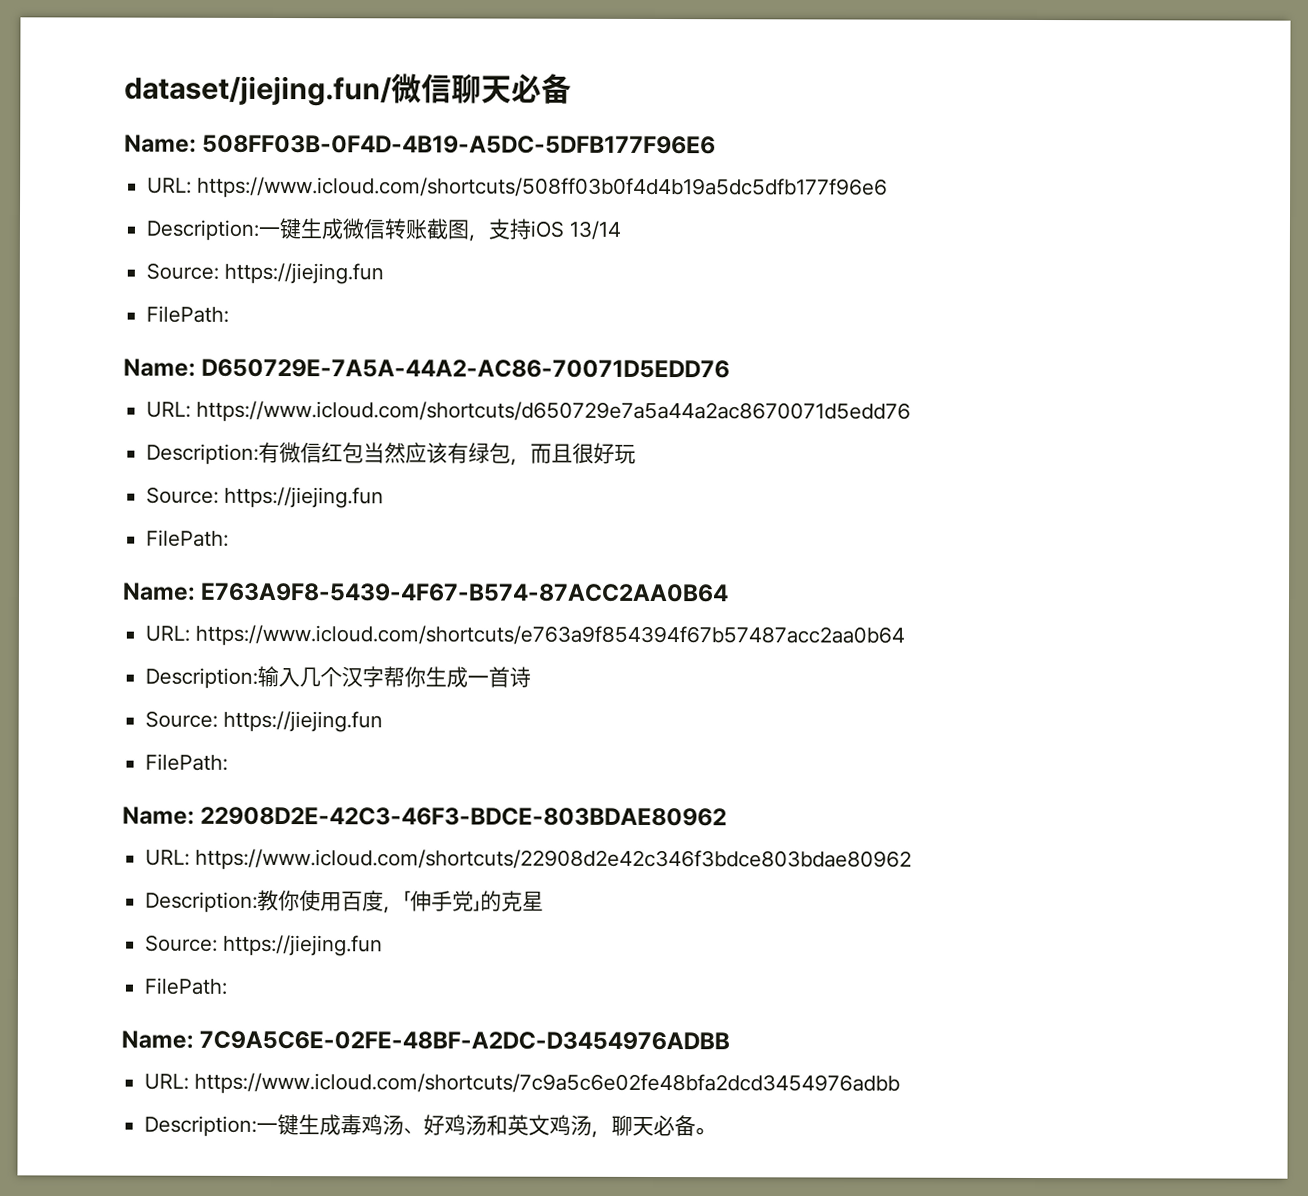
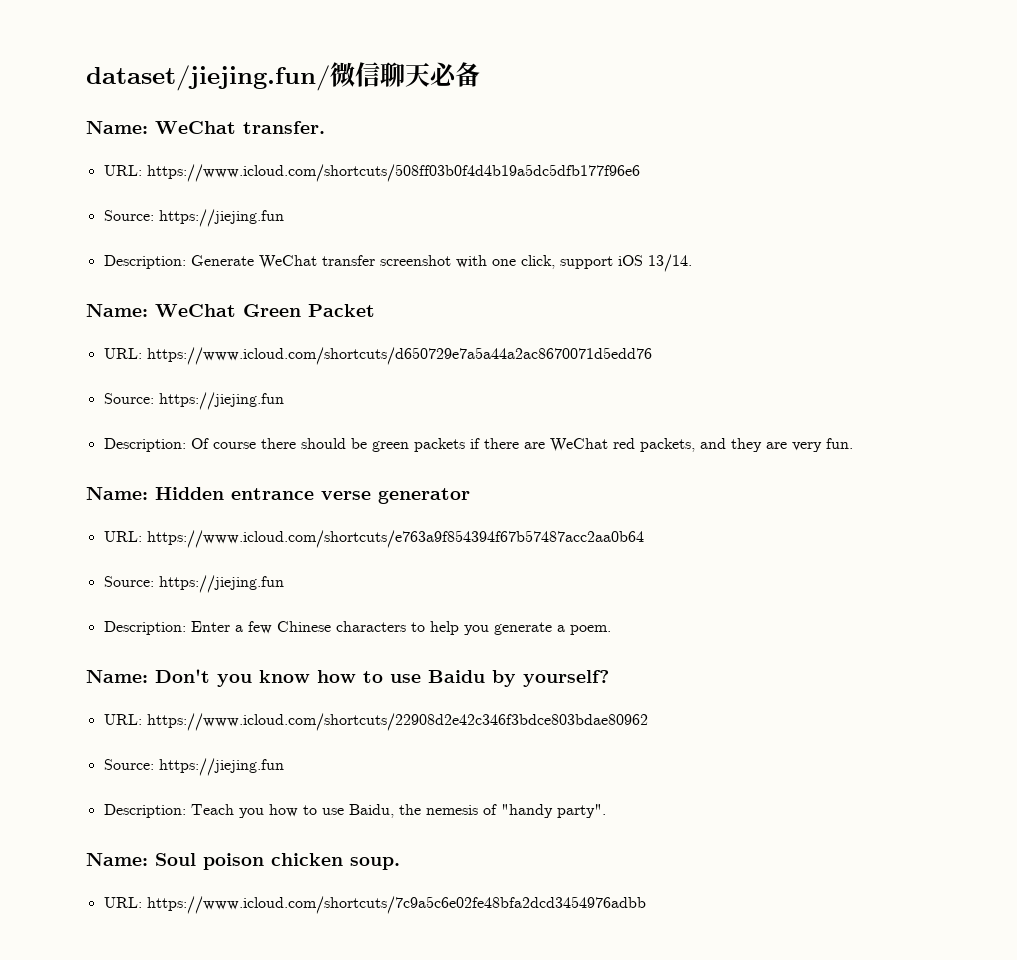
[202,134,717,155] 508FF03B-0F4D-4B19-A5DC-5DFB177F96E6 -> [155,121,325,134] WeChat transfer.
[146,218,621,242] [146,262,384,285] [146,305,230,323] [123,358,731,379] [146,400,911,424] [146,441,637,466] [146,486,384,509] [146,529,230,547] [122,582,730,603] [145,624,905,648] [145,665,532,689] [145,710,383,733] [145,753,229,771] [122,806,728,827] [145,848,912,872] [145,889,545,914] [145,934,383,957] [144,977,229,995] [121,1030,731,1051] [144,1072,900,1096] [144,1114,717,1138] // Description:一键生成微信转账截图，支持iOS 13/14 // Source: https://jiejing.fun // FilePath: // Name: D650729E-7A5A-44A2-AC86-70071D5EDD76 // URL: https://www.icloud.com/shortcuts/d650729e7a5a44a2ac8670071d5edd76 // Description:有微信红包当然应该有绿包，而且很好玩 // Source: https://jiejing.fun // FilePath: // Name: E763A9F8-5439-4F67-B574-87ACC2AA0B64 // URL: https://www.icloud.com/shortcuts/e763a9f854394f67b57487acc2aa0b64 // Description:输入几个汉字帮你生成一首诗 // Source: https://jiejing.fun // FilePath: // Name: 22908D2E-42C3-46F3-BDCE-803BDAE80962 // URL: https://www.icloud.com/shortcuts/22908d2e42c346f3bdce803bdae80962 // Description:教你使用百度，「伸手党」的克星 // Source: https://jiejing.fun // FilePath: // Name: 7C9A5C6E-02FE-48BF-A2DC-D3454976ADBB // URL: https://www.icloud.com/shortcuts/7c9a5c6e02fe48bfa2dcd3454976adbb // Description:一键生成毒鸡汤、好鸡汤和英文鸡汤，聊天必备。 -> [103,209,284,227] [103,254,692,272] [86,304,375,317] [103,347,652,365] [103,392,284,410] [103,438,853,452] [86,487,470,504] [103,530,644,548] [103,575,284,593] [103,621,611,635] [86,669,609,687] [103,713,648,731] [103,758,284,776] [103,804,606,818] [86,853,400,870] [103,896,646,914] // Source: https://jiejing.fun // Description: Generate WeChat transfer screenshot with one click, support iOS 13/14. // Name: WeChat Green Packet // URL: https://www.icloud.com/shortcuts/d650729e7a5a44a2ac8670071d5edd76 // Source: https://jiejing.fun // Description: Of course there should be green packets if there are WeChat red packets, and they are very fun. // Name: Hidden entrance verse generator // URL: https://www.icloud.com/shortcuts/e763a9f854394f67b57487acc2aa0b64 // Source: https://jiejing.fun // Description: Enter a few Chinese characters to help you generate a poem. // Name: Don't you know how to use Baidu by yourself? // URL: https://www.icloud.com/shortcuts/22908d2e42c346f3bdce803bdae80962 // Source: https://jiejing.fun // Description: Teach you how to use Baidu, the nemesis of "handy party". // Name: Soul poison chicken soup. // URL: https://www.icloud.com/shortcuts/7c9a5c6e02fe48bfa2dcd3454976adbb

